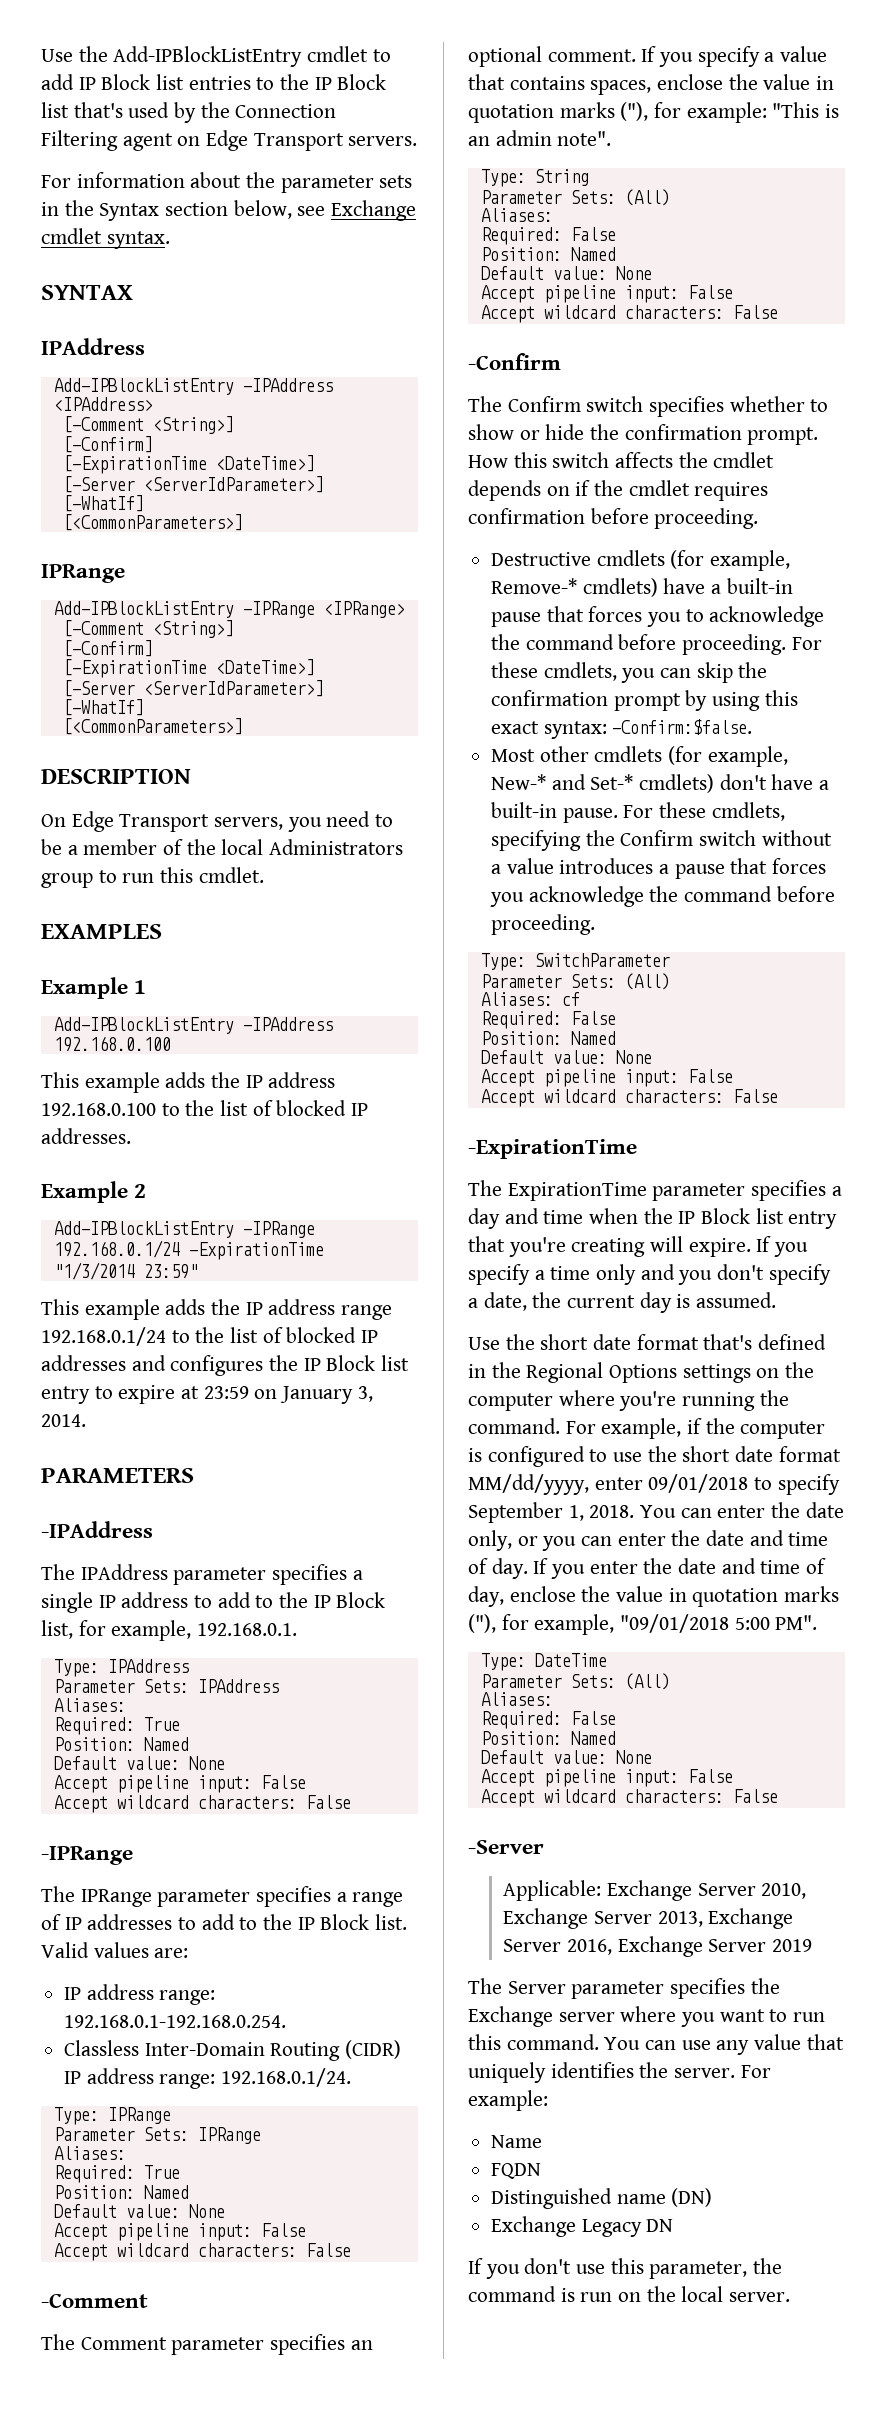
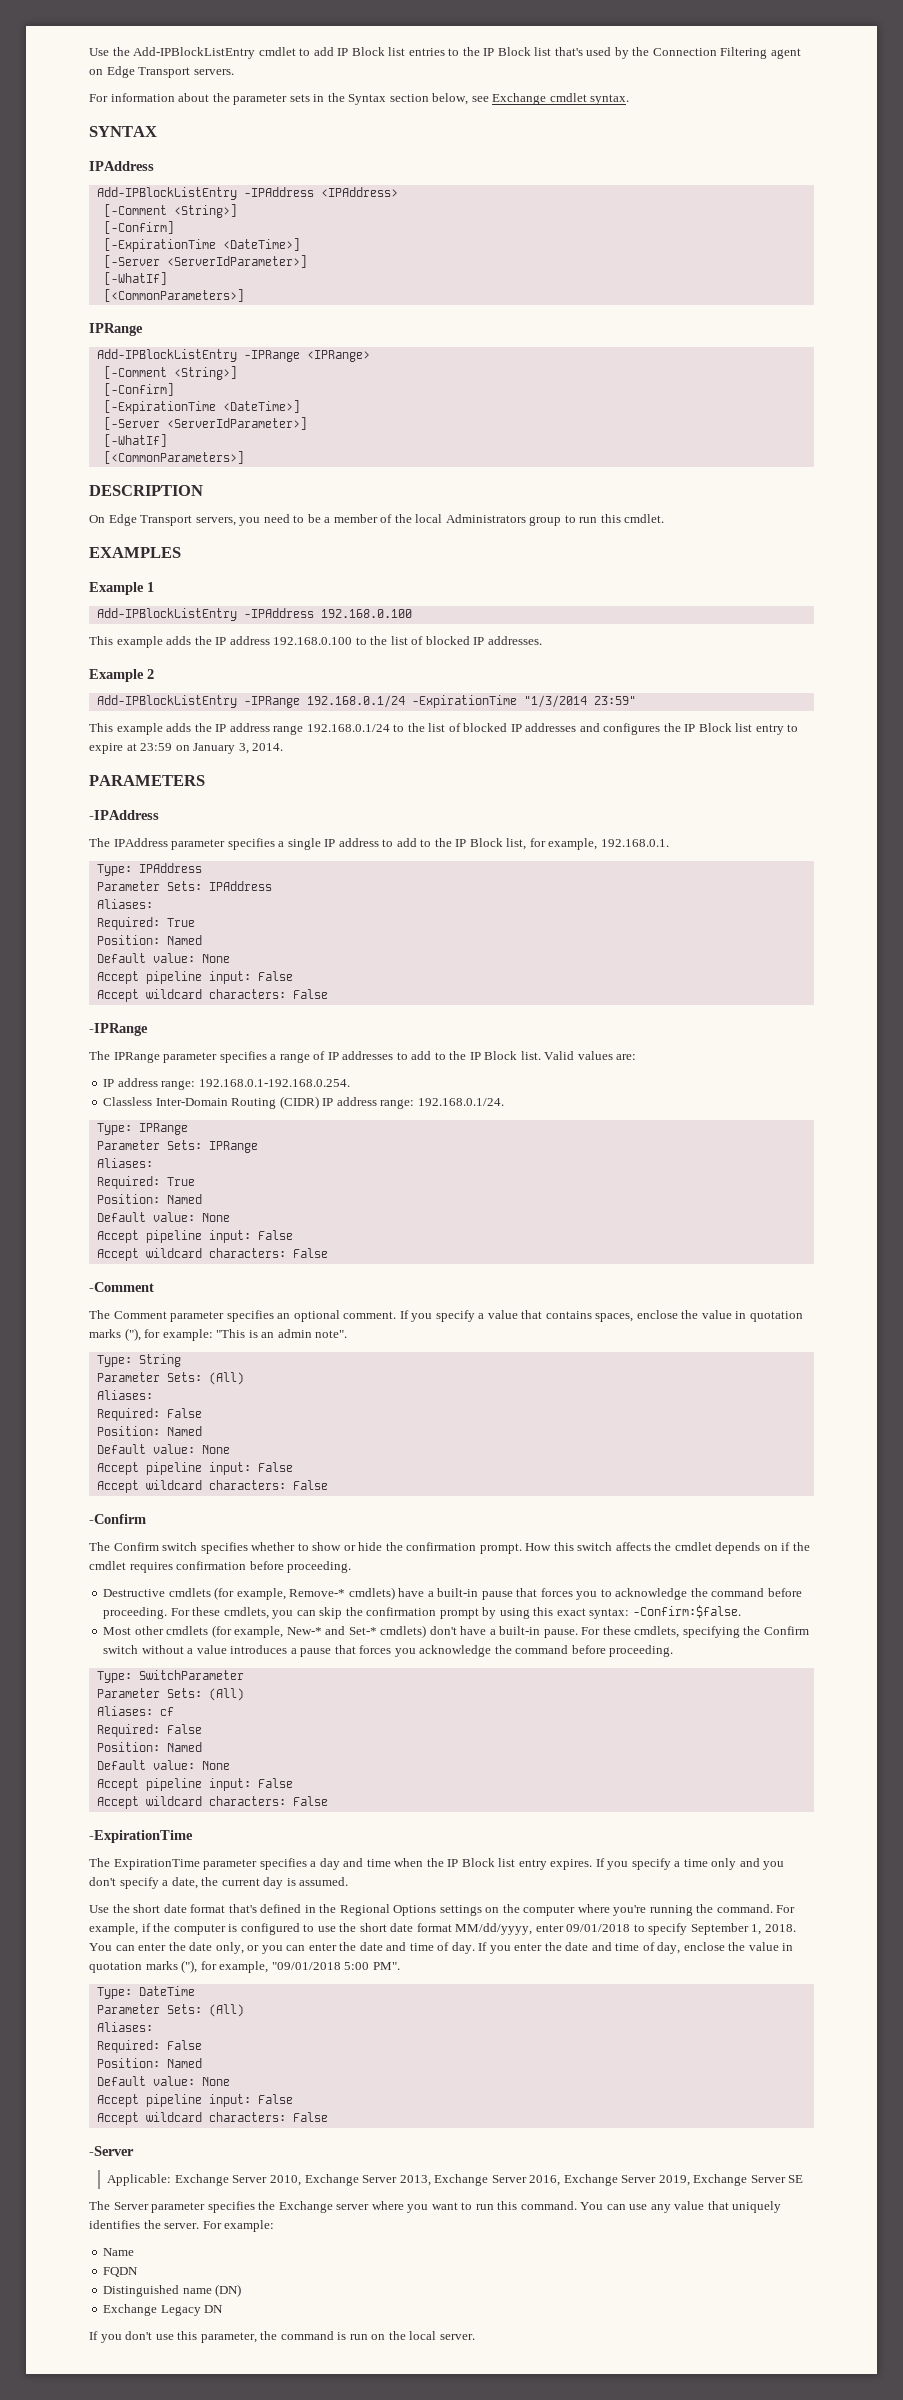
[468,1236,751,1257] that you're creating will expire. -> [550,1859,593,1870] expires.
[771,1939,812,1952] 2019 -> [658,2174,804,2186] 2019, Exchange Server SE

